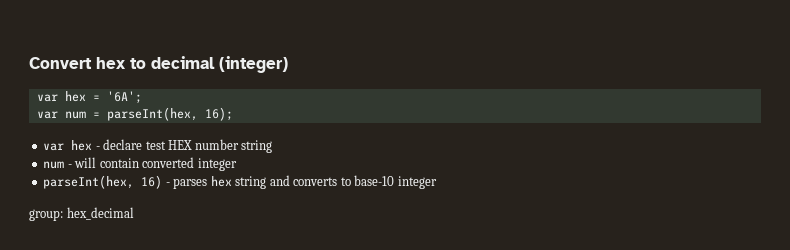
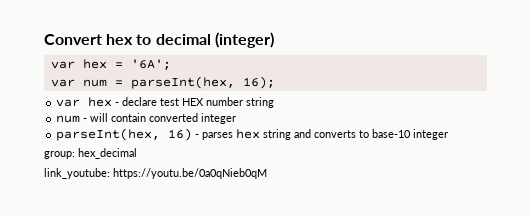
(134, 213) none -> [44,168,267,179] // link_youtube: https://youtu.be/0a0qNieb0qM

